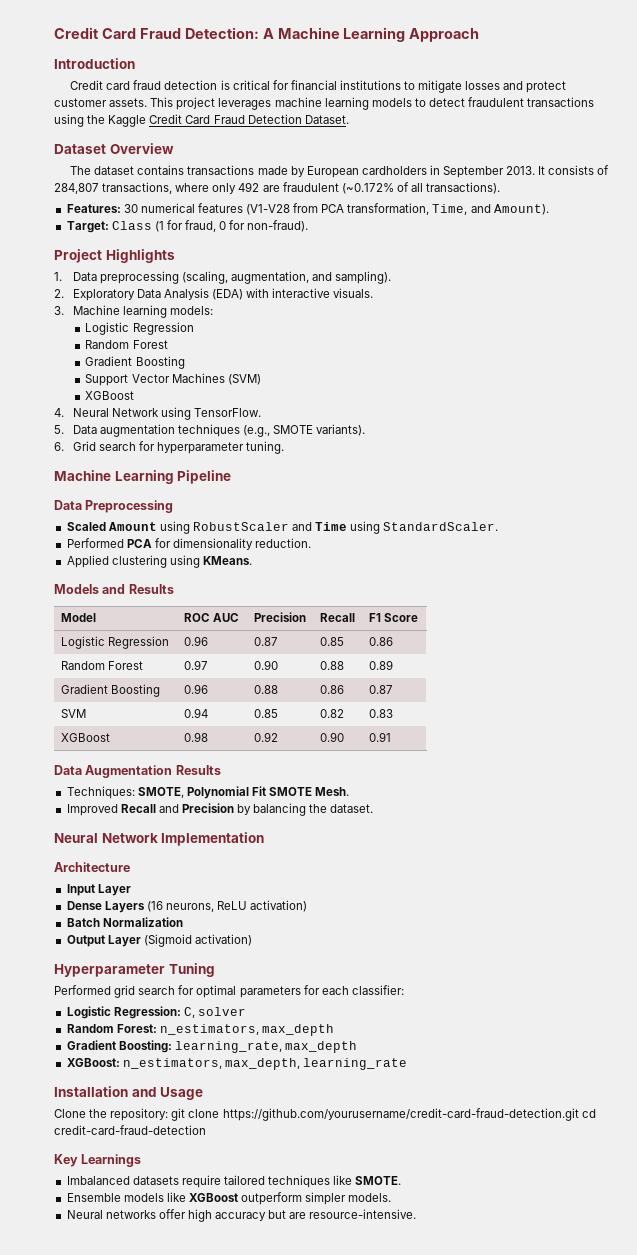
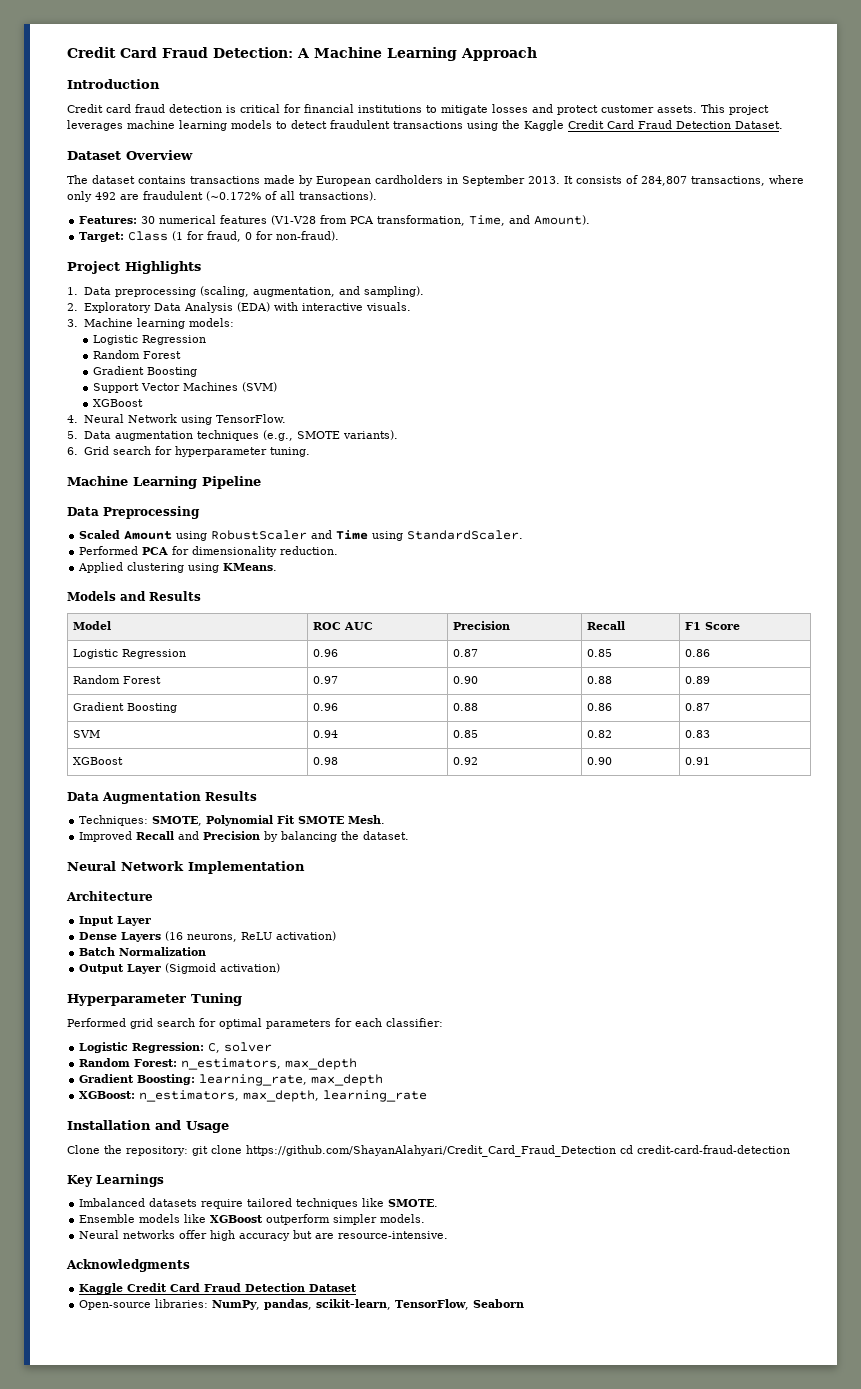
[222,1108,579,1121] https://github.com/yourusername/credit-card-fraud-detection.git -> [246,1145,616,1157] https://github.com/ShayanAlahyari/Credit_Card_Fraud_Detection
(417, 1214) none -> [66,1259,190,1272] [79,1283,358,1294] [79,1299,525,1310] // Acknowledgments // Kaggle Credit Card Fraud Detection Dataset // Open-source libraries: NumPy, pandas, scikit-learn, TensorFlow, Seaborn

